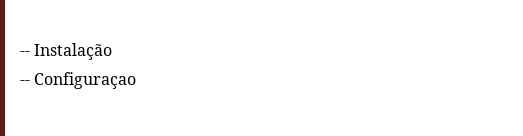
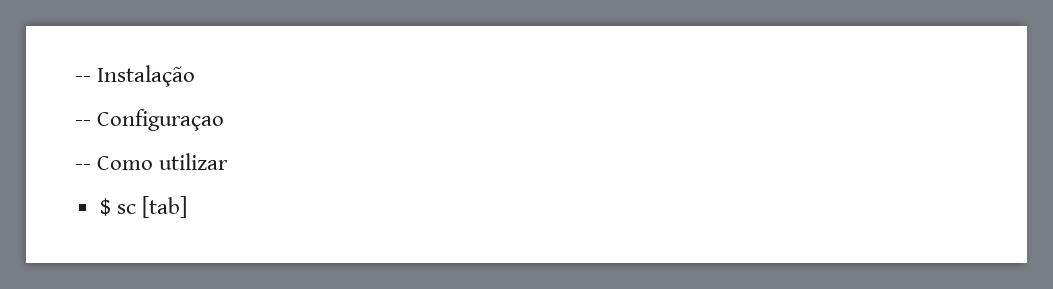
(137, 80) none -> [75,153,229,170] [99,196,187,218] // -- Como utilizar // $ sc [tab]

